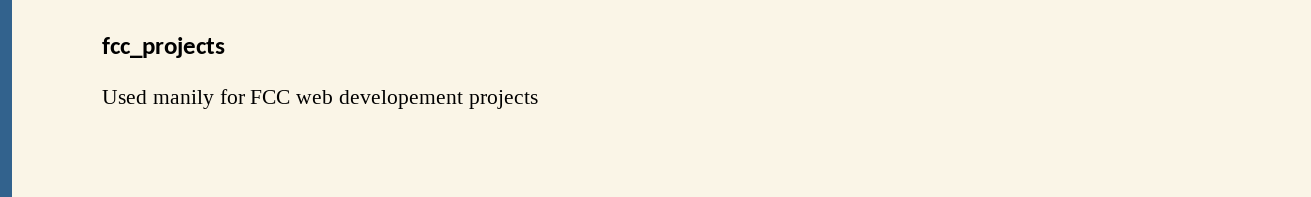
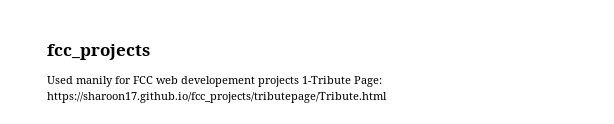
(538, 99) none -> [302,76,382,87] [47,92,387,103] 1-Tribute Page: https://sharoon17.github.io/fcc_projects/tributepage/Tribute.html

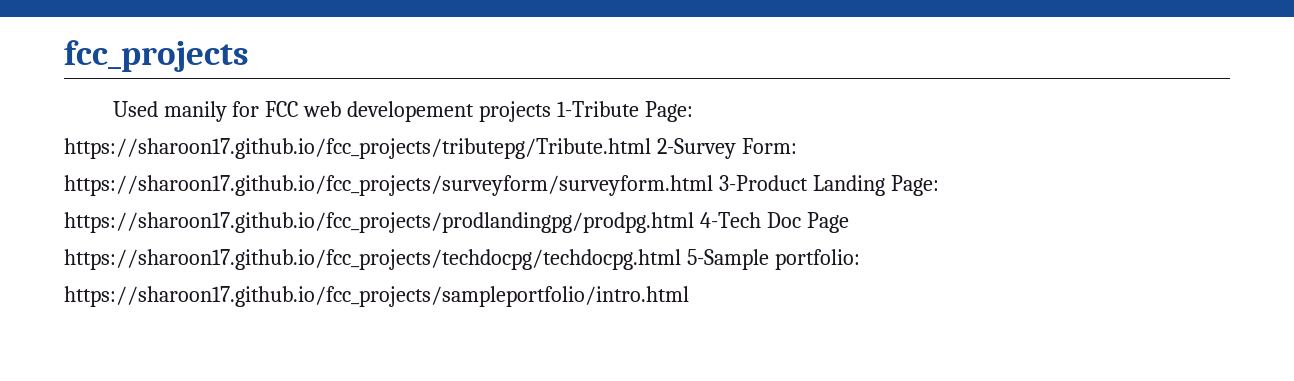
[47,92,387,103] https://sharoon17.github.io/fcc_projects/tributepage/Tribute.html -> [64,138,797,159] [64,175,939,196] [64,212,849,233] [64,249,860,270] [64,286,689,307] https://sharoon17.github.io/fcc_projects/tributepg/Tribute.html 2-Survey Form: https://sharoon17.github.io/fcc_projects/surveyform/surveyform.html 3-Product Landing Page: https://sharoon17.github.io/fcc_projects/prodlandingpg/prodpg.html 4-Tech Doc Page https://sharoon17.github.io/fcc_projects/techdocpg/techdocpg.html 5-Sample portfolio: https://sharoon17.github.io/fcc_projects/sampleportfolio/intro.html

